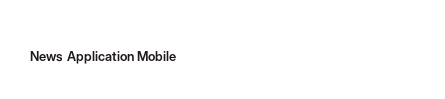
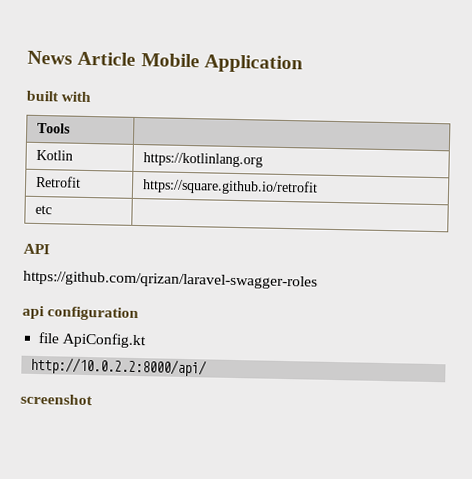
(63, 56) none -> [77,51,200,68] Article Mobile
[137,51,177,61] Mobile -> [26,90,92,103] [37,122,72,134] [36,149,74,161] [143,152,264,168] [36,175,82,188] [142,178,319,196] [35,204,53,215] [23,243,50,255] [23,270,318,290] [22,305,140,322] [38,332,148,349] [30,356,208,377] [20,393,93,406] // built with // Tools | // Kotlin | https://kotlinlang.org // Retrofit | https://square.github.io/retrofit // etc | // API // https://github.com/qrizan/laravel-swagger-roles // api configuration // file ApiConfig.kt // http://10.0.2.2:8000/api/ // screenshot

